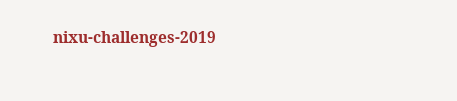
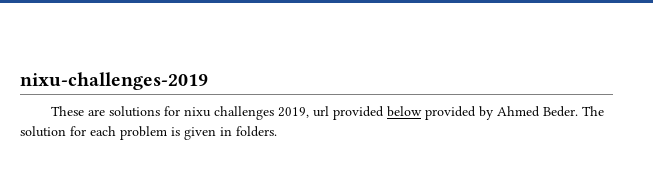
(216, 39) none -> [51,106,605,120] [20,126,277,140] // These are solutions for nixu challenges 2019, url provided below provided by Ahmed Beder. The solution for each problem is given in folders.

